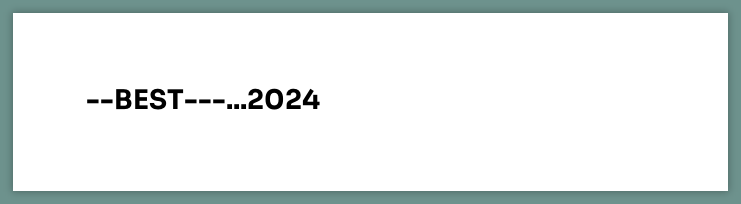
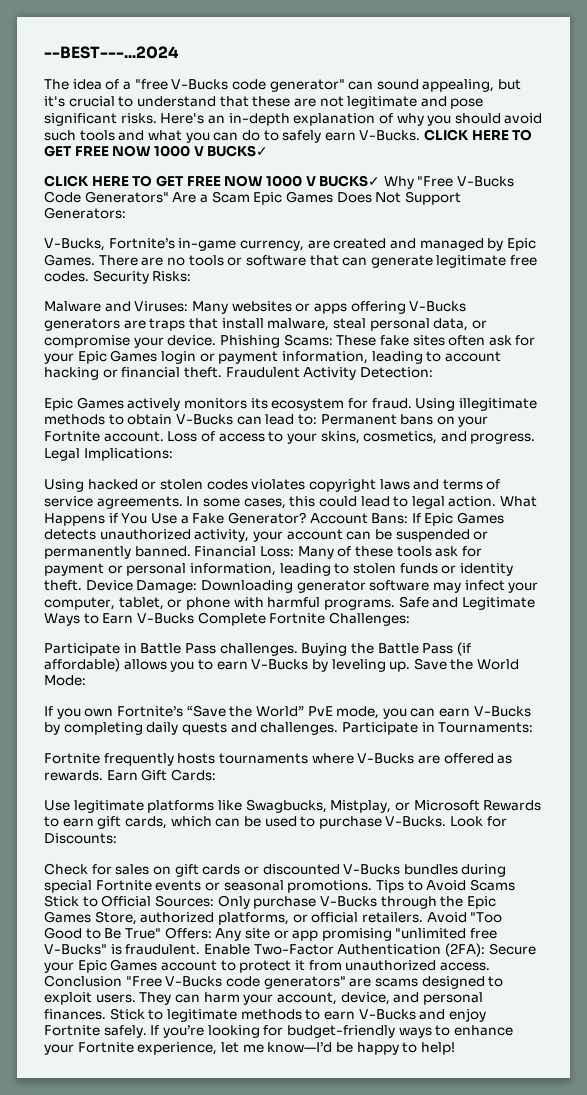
(320, 99) none -> [44,79,522,92] [44,96,484,109] [44,113,543,126] [44,129,533,143] [44,145,269,157] [44,175,515,189] [44,191,461,205] [44,207,126,219] [44,238,536,251] [44,254,538,268] [44,270,192,284] [44,301,467,314] [44,318,487,331] [44,334,536,348] [44,350,501,364] [44,367,433,380] [44,397,537,411] [44,414,489,427] [44,431,536,444] [44,448,173,461] [44,479,501,492] [44,496,538,509] [44,512,505,526] [44,529,489,542] [44,546,482,559] [44,563,513,576] [44,580,539,593] [44,596,535,610] [44,612,410,626] [44,642,471,656] [44,658,520,672] [44,675,86,686] [44,705,531,719] [44,722,534,735] [44,753,513,766] [44,769,216,781] [44,799,542,813] [44,816,507,829] [44,833,117,844] [44,863,507,877] [44,879,515,893] [44,895,496,909] [44,911,503,925] [44,927,498,941] [44,943,536,957] [44,959,490,973] [44,975,504,989] [44,992,483,1005] [44,1008,486,1022] [44,1025,513,1038] [44,1042,455,1055] // The idea of a "free V-Bucks code generator" can sound appealing, but it's crucial to understand that these are not legitimate and pose significant risks. Here's an in-depth explanation of why you should avoid such tools and what you can do to safely earn V-Bucks. CLICK HERE TO GET FREE NOW 1000 V BUCKS✓ // CLICK HERE TO GET FREE NOW 1000 V BUCKS✓ Why "Free V-Bucks Code Generators" Are a Scam Epic Games Does Not Support Generators: // V-Bucks, Fortnite’s in-game currency, are created and managed by Epic Games. There are no tools or software that can generate legitimate free codes. Security Risks: // Malware and Viruses: Many websites or apps offering V-Bucks generators are traps that install malware, steal personal data, or compromise your device. Phishing Scams: These fake sites often ask for your Epic Games login or payment information, leading to account hacking or financial theft. Fraudulent Activity Detection: // Epic Games actively monitors its ecosystem for fraud. Using illegitimate methods to obtain V-Bucks can lead to: Permanent bans on your Fortnite account. Loss of access to your skins, cosmetics, and progress. Legal Implications: // Using hacked or stolen codes violates copyright laws and terms of service agreements. In some cases, this could lead to legal action. What Happens if You Use a Fake Generator? Account Bans: If Epic Games detects unauthorized activity, your account can be suspended or permanently banned. Financial Loss: Many of these tools ask for payment or personal information, leading to stolen funds or identity theft. Device Damage: Downloading generator software may infect your computer, tablet, or phone with harmful programs. Safe and Legitimate Ways to Earn V-Bucks Complete Fortnite Challenges: // Participate in Battle Pass challenges. Buying the Battle Pass (if affordable) allows you to earn V-Bucks by leveling up. Save the World Mode: // If you own Fortnite’s “Save the World” PvE mode, you can earn V-Bucks by completing daily quests and challenges. Participate in Tournaments: // Fortnite frequently hosts tournaments where V-Bucks are offered as rewards. Earn Gift Cards: // Use legitimate platforms like Swagbucks, Mistplay, or Microsoft Rewards to earn gift cards, which can be used to purchase V-Bucks. Look for Discounts: // Check for sales on gift cards or discounted V-Bucks bundles during special Fortnite events or seasonal promotions. Tips to Avoid Scams Stick to Official Sources: Only purchase V-Bucks through the Epic Games Store, authorized platforms, or official retailers. Avoid "Too Good to Be True" Offers: Any site or app promising "unlimited free V-Bucks" is fraudulent. Enable Two-Factor Authentication (2FA): Secure your Epic Games account to protect it from unauthorized access. Conclusion "Free V-Bucks code generators" are scams designed to exploit users. They can harm your account, device, and personal finances. Stick to legitimate methods to earn V-Bucks and enjoy Fortnite safely. If you’re looking for budget-friendly ways to enhance your Fortnite experience, let me know—I’d be happy to help!

